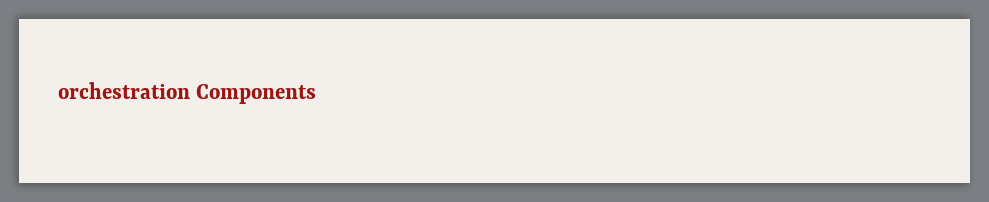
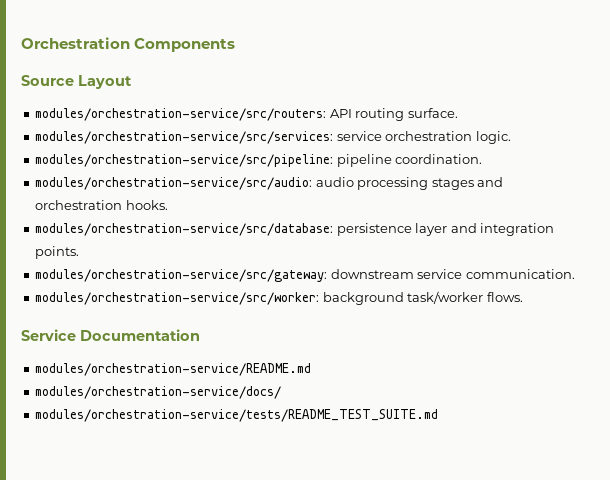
[58,82,317,104] orchestration Components -> [21,37,236,52] [21,75,132,89] [35,108,458,121] [35,131,511,144] [35,154,483,167] [35,177,504,190] [35,200,168,210] [35,223,555,236] [35,246,80,259] [35,269,575,282] [35,291,523,305] [21,329,200,341] [35,363,312,376] [35,386,282,399] [35,409,439,422] Orchestration Components // Source Layout // modules/orchestration-service/src/routers: API routing surface. // modules/orchestration-service/src/services: service orchestration logic. // modules/orchestration-service/src/pipeline: pipeline coordination. // modules/orchestration-service/src/audio: audio processing stages and orchestration hooks. // modules/orchestration-service/src/database: persistence layer and integration points. // modules/orchestration-service/src/gateway: downstream service communication. // modules/orchestration-service/src/worker: background task/worker flows. // Service Documentation // modules/orchestration-service/README.md // modules/orchestration-service/docs/ // modules/orchestration-service/tests/README_TEST_SUITE.md

